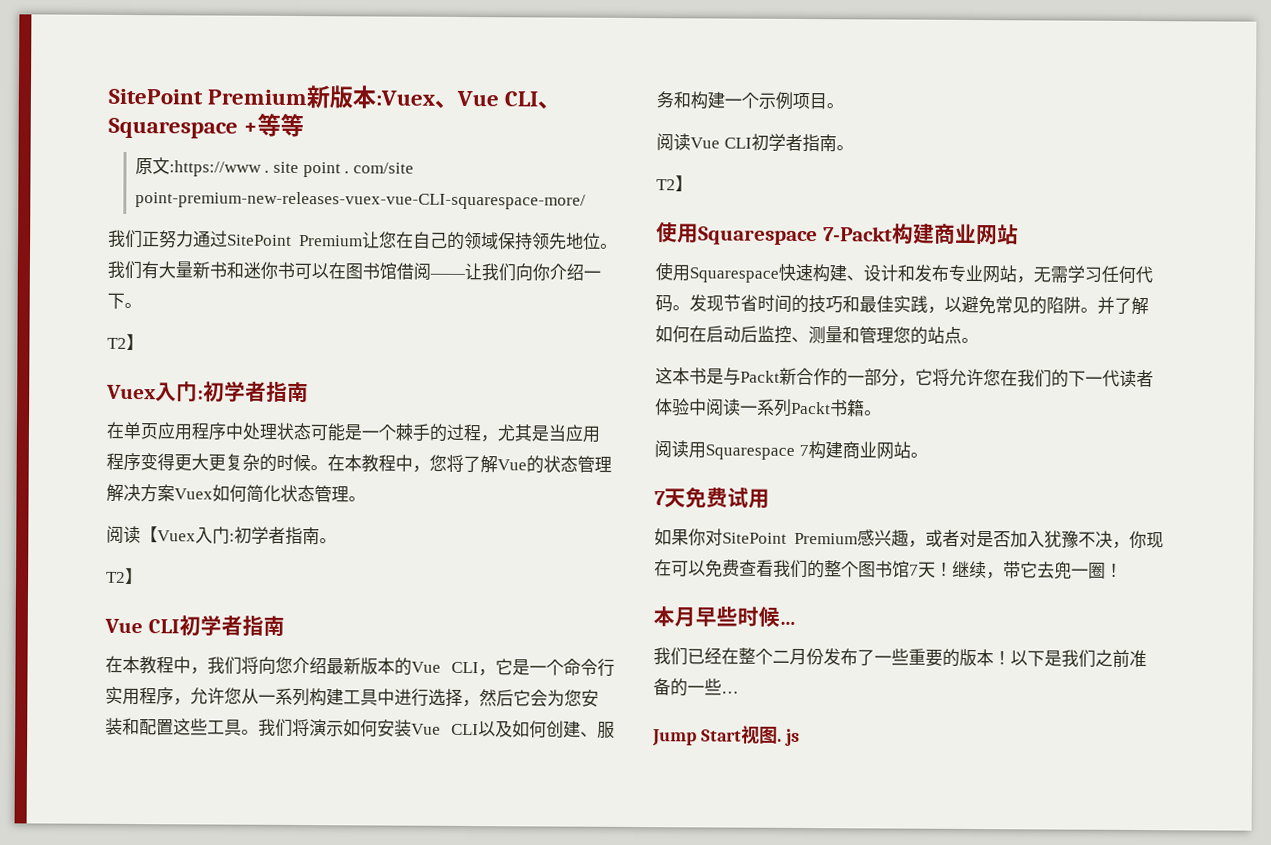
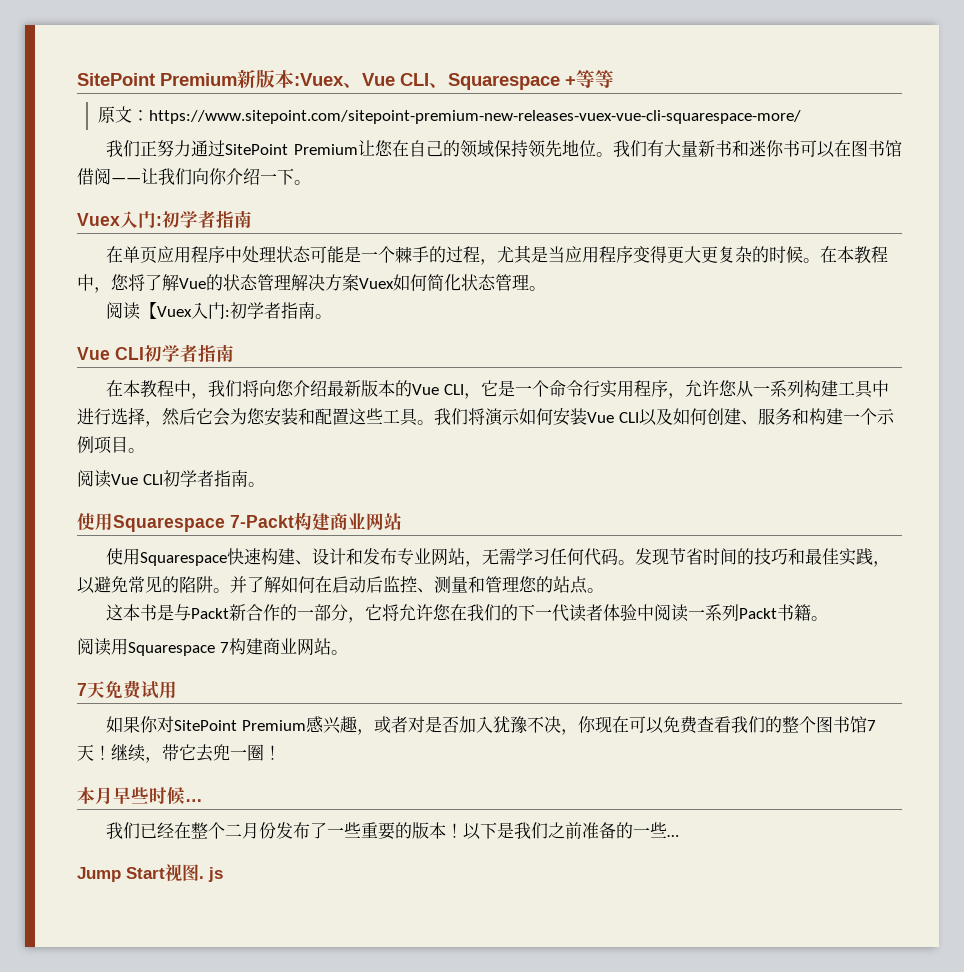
[168,160,414,178] [134,191,586,210] :https://www . site point . com/site point-premium-new-releases-vuex-vue-CLI-squarespace-more/ -> [131,110,801,124] ：https://www.sitepoint.com/sitepoint-premium-new-releases-vuex-vue-cli-squarespace-more/
[107,333,144,351] // T2】 -> (311, 182) none
[106,567,143,585] // T2】 -> (333, 316) none
[656,175,693,192] // T2】 -> (265, 484) none

